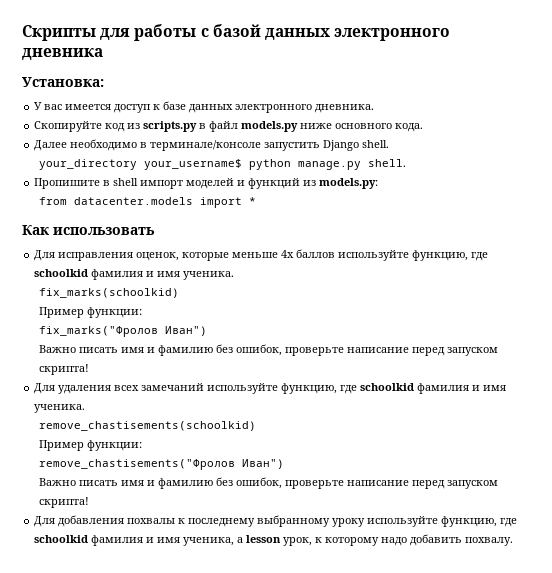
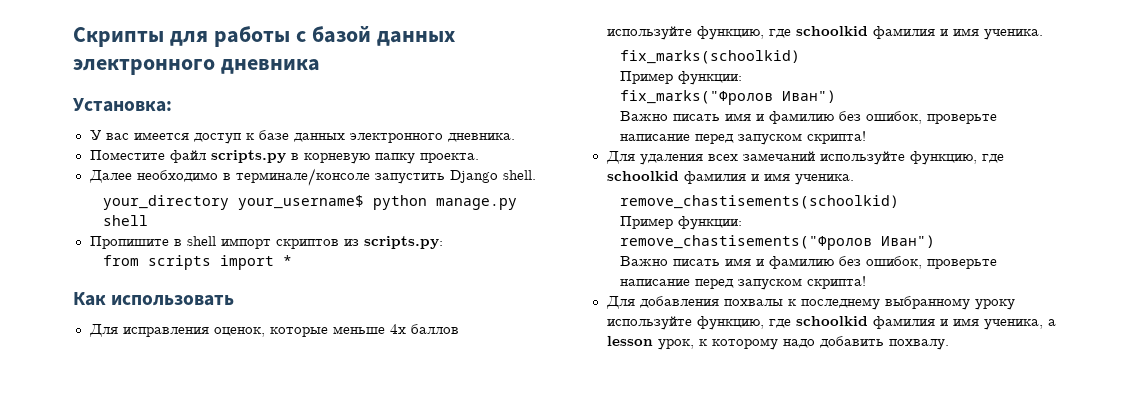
[34,121,424,132] Скопируйте код из scripts.py в файл models.py ниже основного кода. -> [89,150,479,164] Поместите файл scripts.py в корневую папку проекта.
[368,159,407,167] shell. -> [102,215,148,226] shell
[186,178,379,189] моделей и функций из models.py: -> [275,236,443,249] скриптов из scripts.py:
[74,197,194,205] datacenter.models -> [147,255,211,270] scripts

